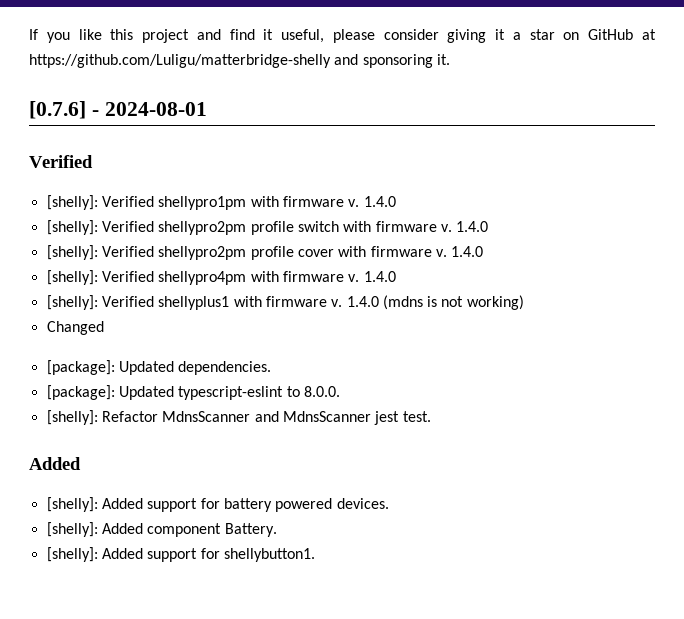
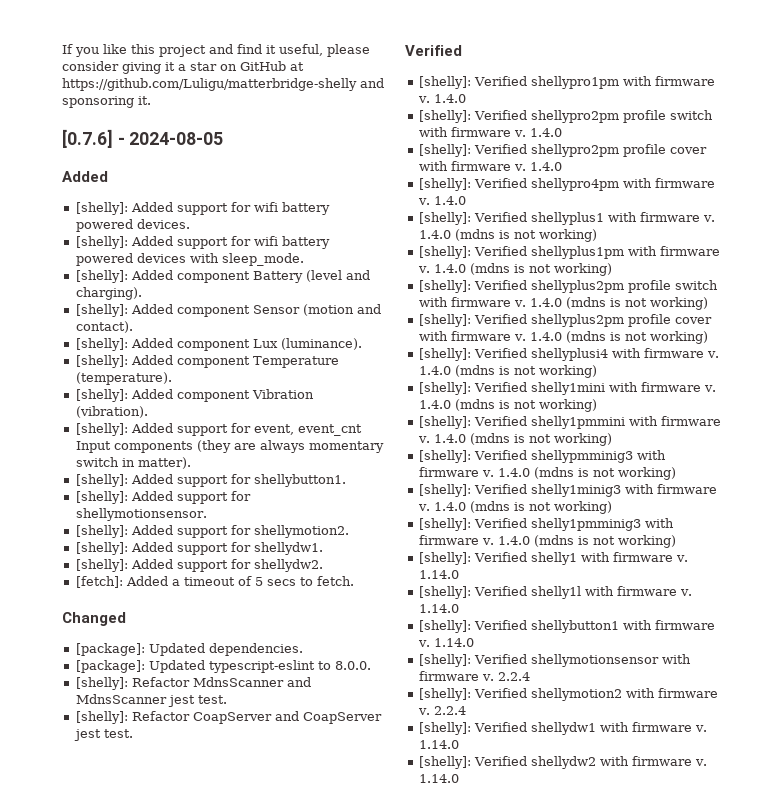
[104,102,207,116] 2024-08-01 -> [129,132,224,145] [62,171,108,182] [75,202,330,215] [75,219,190,232] [75,236,330,249] [75,253,304,266] [75,270,370,283] [75,287,142,300] [75,304,381,317] [75,321,133,333] [75,338,362,351] [75,355,339,368] [75,372,172,385] [75,389,314,402] [75,406,148,418] [75,423,362,436] [75,440,384,453] [75,457,191,469] [75,474,346,487] [75,491,251,504] [75,508,207,521] [75,525,349,538] [75,542,323,555] [75,559,323,572] [75,576,354,588] [62,612,126,626] [75,643,303,656] [75,660,371,673] [75,677,311,690] [75,694,227,707] [75,711,382,724] [73,729,133,741] 2024-08-05 // Added // [shelly]: Added support for wifi battery powered devices. // [shelly]: Added support for wifi battery powered devices with sleep_mode. // [shelly]: Added component Battery (level and charging). // [shelly]: Added component Sensor (motion and contact). // [shelly]: Added component Lux (luminance). // [shelly]: Added component Temperature (temperature). // [shelly]: Added component Vibration (vibration). // [shelly]: Added support for event, event_cnt Input components (they are always momentary switch in matter). // [shelly]: Added support for shellybutton1. // [shelly]: Added support for shellymotionsensor. // [shelly]: Added support for shellymotion2. // [shelly]: Added support for shellydw1. // [shelly]: Added support for shellydw2. // [fetch]: Added a timeout of 5 secs to fetch. // Changed // [package]: Updated dependencies. // [package]: Updated typescript-eslint to 8.0.0. // [shelly]: Refactor MdnsScanner and MdnsScanner jest test. // [shelly]: Refactor CoapServer and CoapServer jest test.
[46,321,104,335] [46,360,272,375] [46,385,340,400] [46,410,431,425] [29,457,81,470] [46,497,389,512] [46,522,277,537] [46,547,315,562] Changed // [package]: Updated dependencies. // [package]: Updated typescript-eslint to 8.0.0. // [shelly]: Refactor MdnsScanner and MdnsScanner jest test. // Added // [shelly]: Added support for battery powered devices. // [shelly]: Added component Battery. // [shelly]: Added support for shellybutton1. -> [418,246,720,259] [417,263,612,276] [418,280,718,293] [418,297,708,310] [418,314,712,327] [418,331,708,344] [418,348,719,361] [418,365,597,378] [418,382,716,395] [418,399,597,412] [418,416,721,429] [417,433,612,446] [418,450,666,463] [418,467,676,480] [418,484,717,497] [417,501,612,514] [418,518,674,531] [418,535,676,548] [418,552,688,565] [418,570,459,579] [418,586,692,599] [418,604,459,613] [418,620,715,633] [417,638,474,647] [418,654,691,667] [418,671,530,681] [418,688,718,701] [417,706,466,715] [418,722,707,735] [418,740,459,749] [418,756,707,769] [418,774,459,783] [shelly]: Verified shellyplus1pm with firmware v. 1.4.0 (mdns is not working) // [shelly]: Verified shellyplus2pm profile switch with firmware v. 1.4.0 (mdns is not working) // [shelly]: Verified shellyplus2pm profile cover with firmware v. 1.4.0 (mdns is not working) // [shelly]: Verified shellyplusi4 with firmware v. 1.4.0 (mdns is not working) // [shelly]: Verified shelly1mini with firmware v. 1.4.0 (mdns is not working) // [shelly]: Verified shelly1pmmini with firmware v. 1.4.0 (mdns is not working) // [shelly]: Verified shellypmminig3 with firmware v. 1.4.0 (mdns is not working) // [shelly]: Verified shelly1minig3 with firmware v. 1.4.0 (mdns is not working) // [shelly]: Verified shelly1pmminig3 with firmware v. 1.4.0 (mdns is not working) // [shelly]: Verified shelly1 with firmware v. 1.14.0 // [shelly]: Verified shelly1l with firmware v. 1.14.0 // [shelly]: Verified shellybutton1 with firmware v. 1.14.0 // [shelly]: Verified shellymotionsensor with firmware v. 2.2.4 // [shelly]: Verified shellymotion2 with firmware v. 2.2.4 // [shelly]: Verified shellydw1 with firmware v. 1.14.0 // [shelly]: Verified shellydw2 with firmware v. 1.14.0

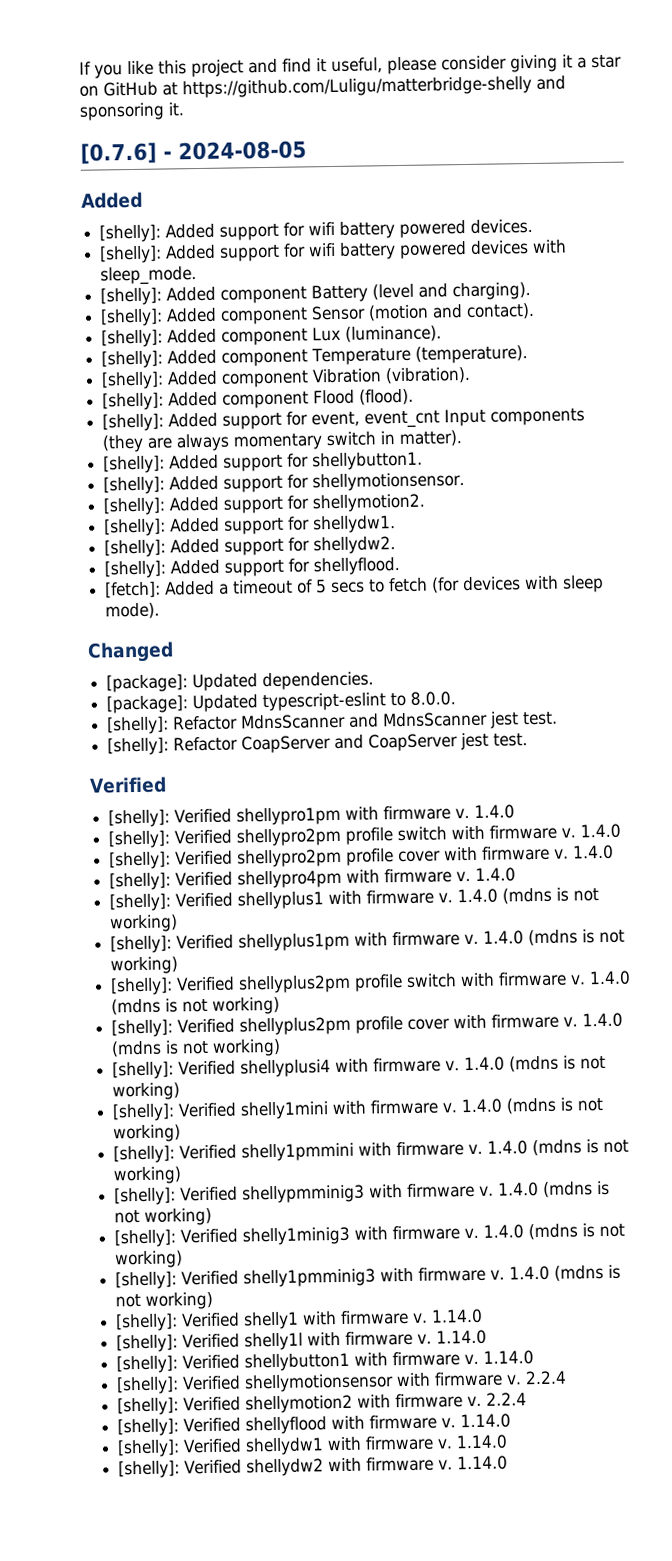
(148, 412) none -> [102,388,415,411] // [shelly]: Added component Flood (flood).
(323, 565) none -> [104,557,401,579] // [shelly]: Added support for shellyflood.
[316,576,354,586] fetch. -> [388,574,605,594] [105,602,161,620] fetch (for devices with sleep mode).
(466, 710) none -> [117,1413,512,1437] // [shelly]: Verified shellyflood with firmware v. 1.14.0

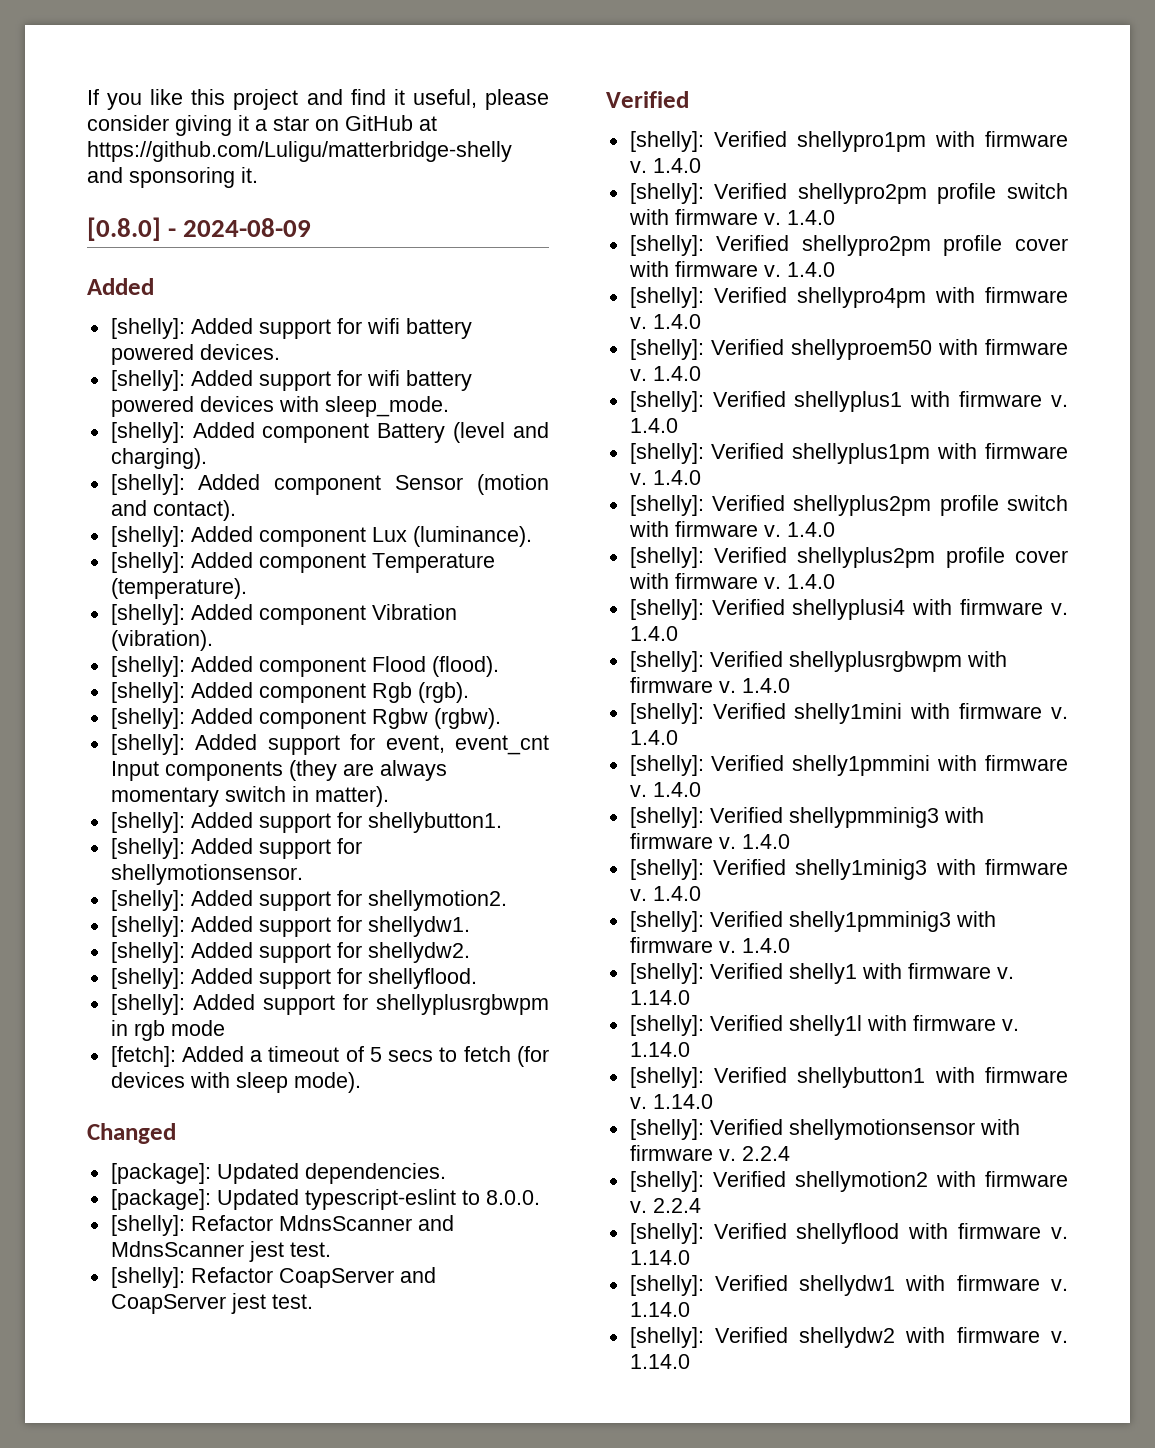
[80,140,307,164] [0.7.6] - 2024-08-05 -> [87,217,312,241] [0.8.0] - 2024-08-09
(415, 397) none -> [110,682,469,703] [110,708,501,729] // [shelly]: Added component Rgb (rgb). // [shelly]: Added component Rgbw (rgbw).
(401, 566) none -> [110,994,549,1015] [110,1020,225,1041] // [shelly]: Added support for shellyplusrgbwpm in rgb mode
(517, 874) none -> [629,339,1068,360] [629,366,701,381] // [shelly]: Verified shellyproem50 with firmware v. 1.4.0
[502,887,600,905] [109,914,179,933] (mdns is not working) -> (678, 425) none
[528,929,626,947] [110,956,179,975] (mdns is not working) -> (701, 477) none
[111,996,281,1016] (mdns is not working) -> (835, 529) none
[111,1038,282,1058] (mdns is not working) -> (835, 581) none
[509,1055,607,1073] [112,1082,181,1101] (mdns is not working) -> [629,651,1007,672] [629,677,790,693] // [shelly]: Verified shellyplusrgbwpm with firmware v. 1.4.0
[506,1097,604,1115] [113,1124,182,1143] (mdns is not working) -> (678, 737) none
[532,1139,630,1157] [113,1166,183,1185] (mdns is not working) -> (701, 789) none
[543,1180,611,1198] [114,1207,213,1226] (mdns is not working) -> (790, 841) none
[528,1223,626,1241] [115,1250,184,1269] (mdns is not working) -> (701, 893) none
[554,1264,622,1282] [115,1291,214,1310] (mdns is not working) -> (790, 945) none

